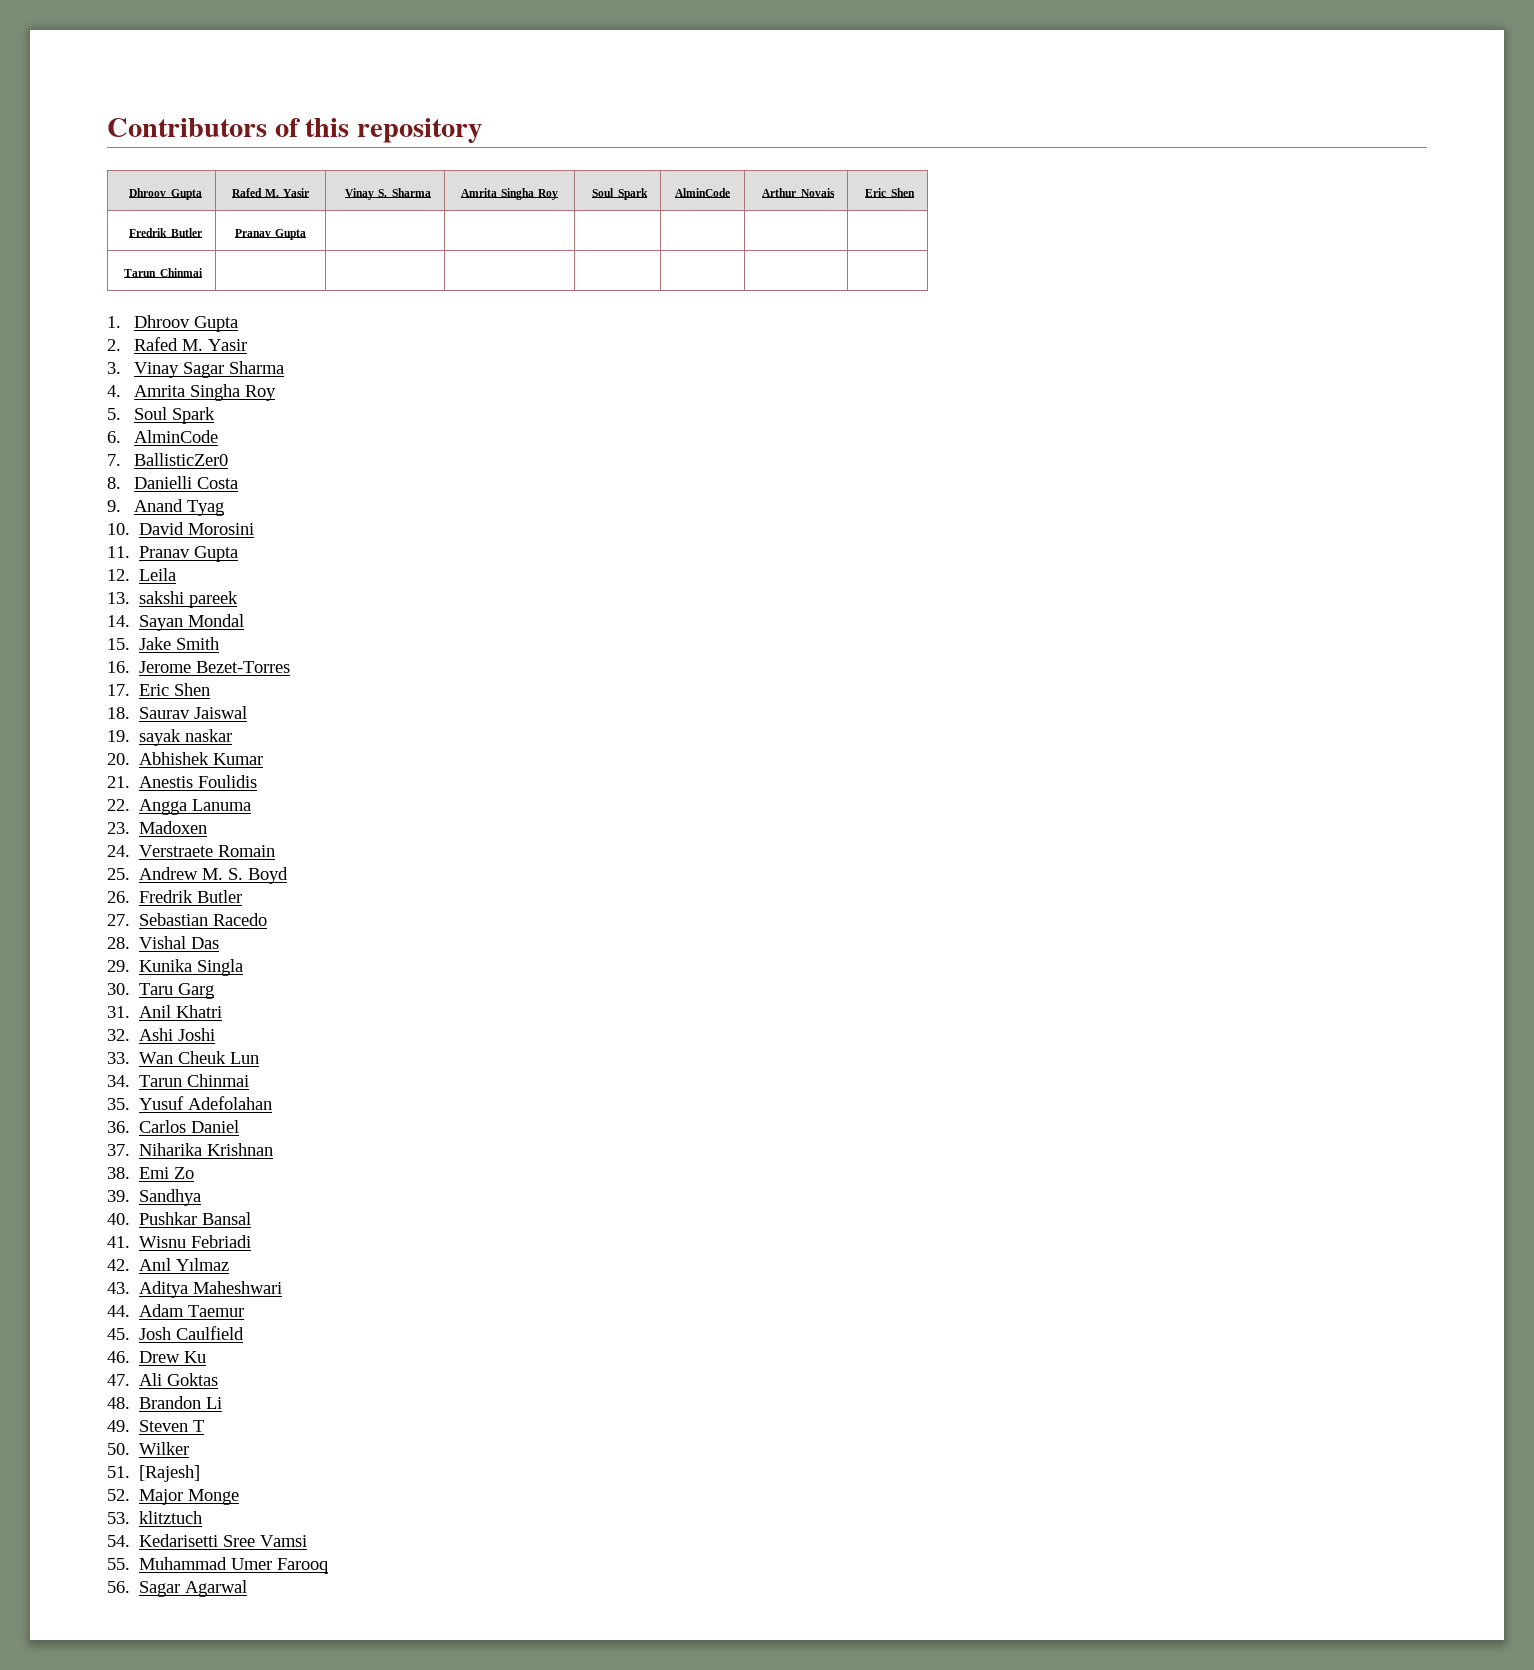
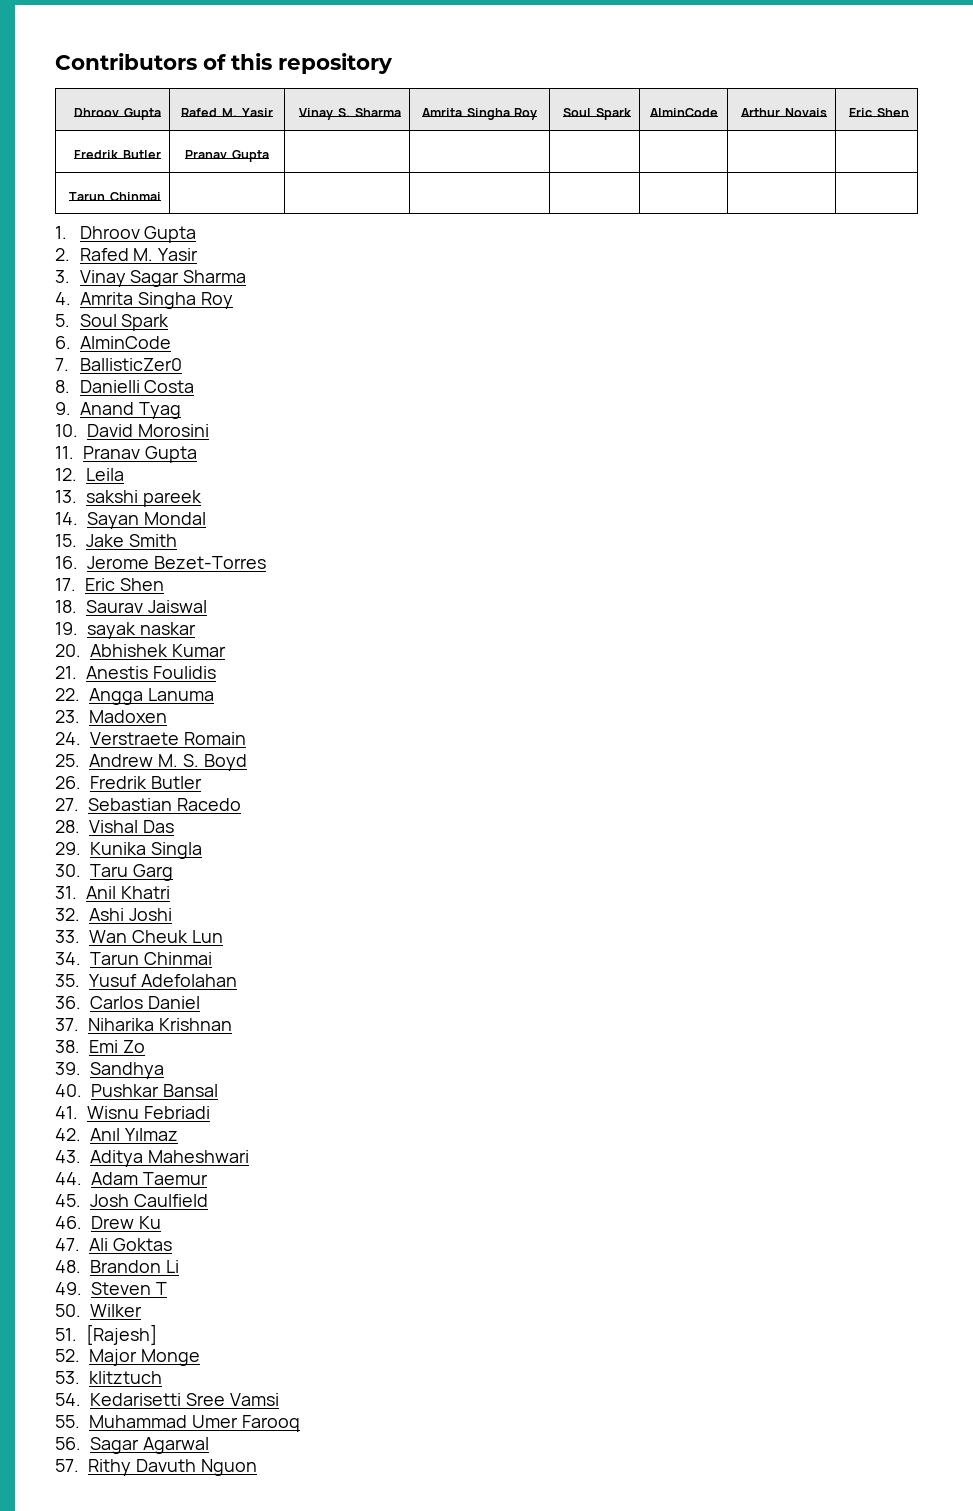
(248, 1588) none -> [55,1459,257,1476] // 57. Rithy Davuth Nguon

